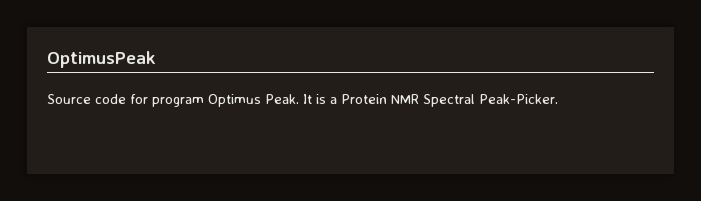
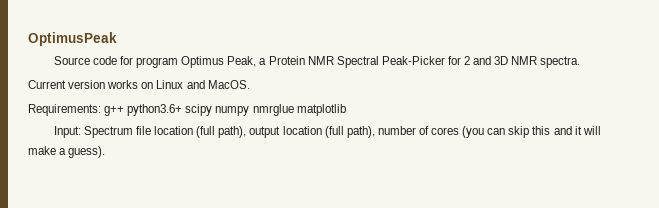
[265,94,326,104] Peak. It is -> [227,56,257,67] Peak,
[479,94,558,104] Peak-Picker. -> [381,56,581,68] [28,80,250,89] [28,104,346,116] [53,126,601,138] [28,146,106,158] Peak-Picker for 2 and 3D NMR spectra. // Current version works on Linux and MacOS. // Requirements: g++ python3.6+ scipy numpy nmrglue matplotlib // Input: Spectrum file location (full path), output location (full path), number of cores (you can skip this and it will make a guess).

